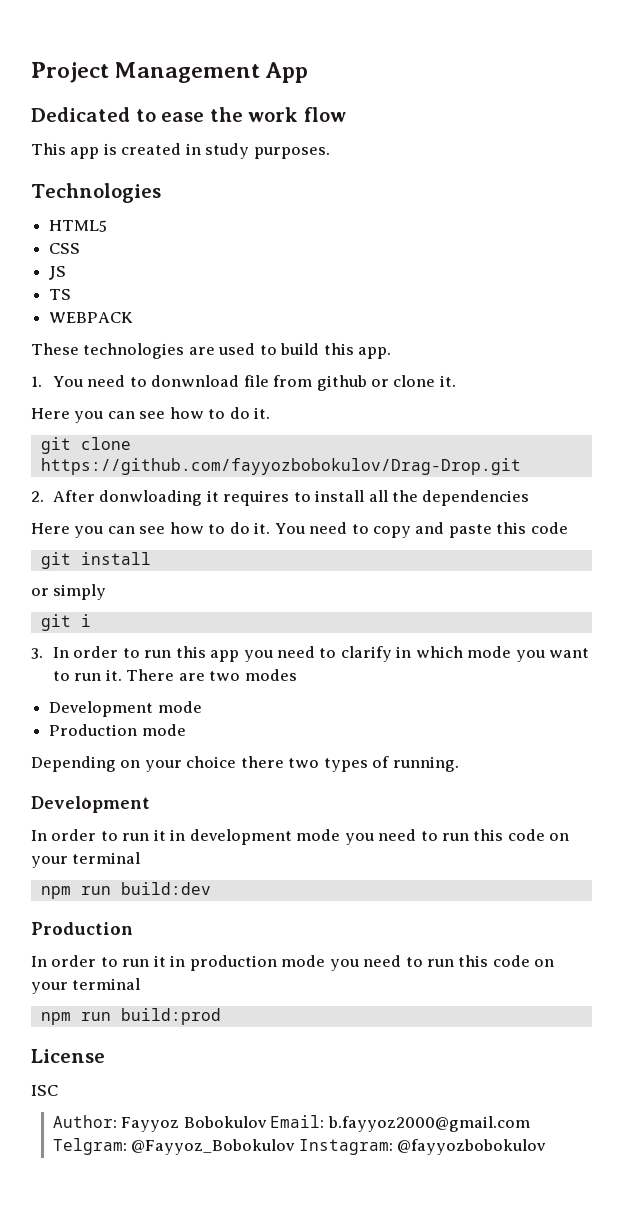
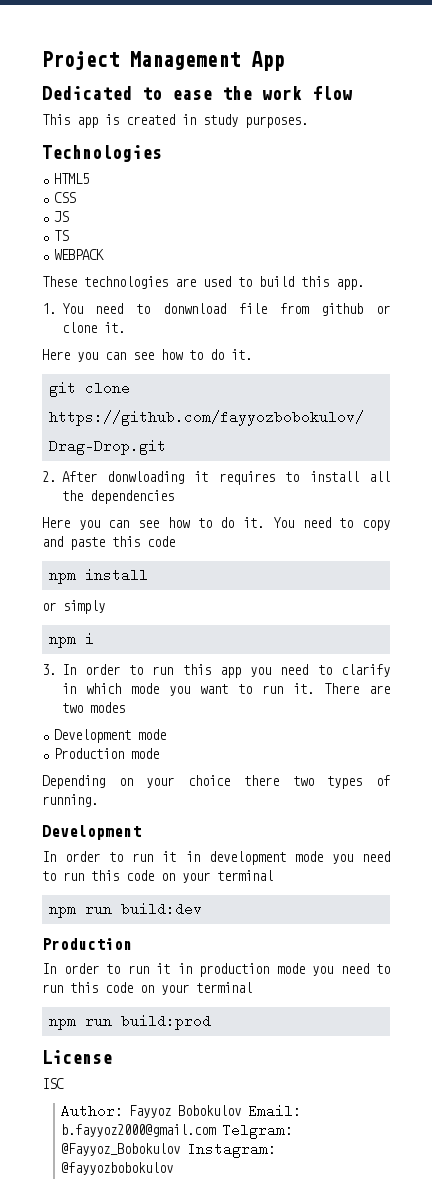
[40,552,71,569] git -> [48,573,76,584] npm
[40,614,71,631] git -> [48,637,76,648] npm

